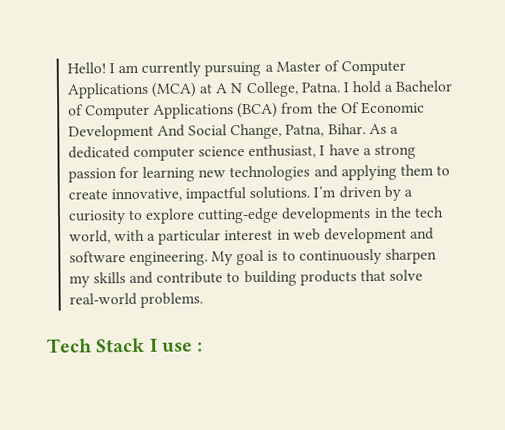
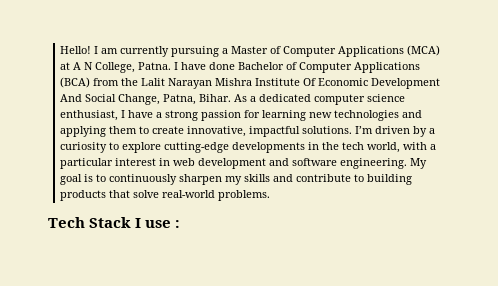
[352,80,394,94] hold a -> [181,62,236,70] have done
(338, 108) none -> [141,78,301,89] Lalit Narayan Mishra Institute

